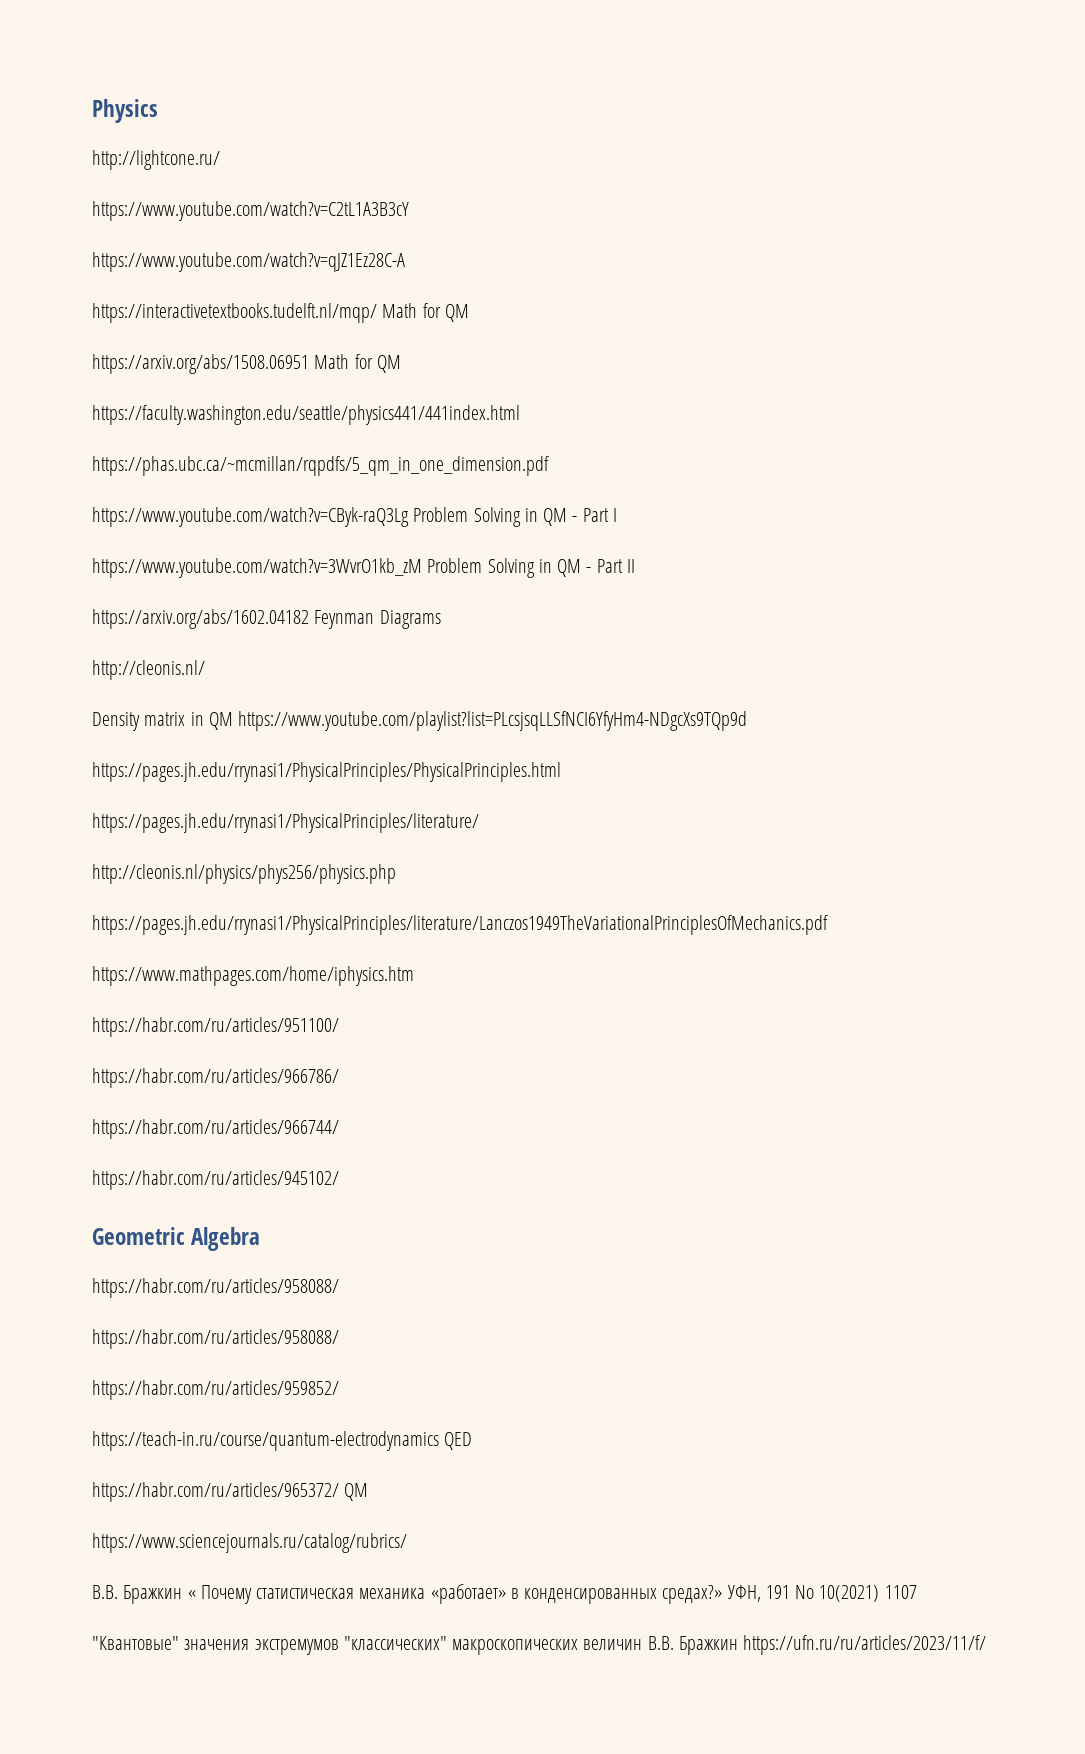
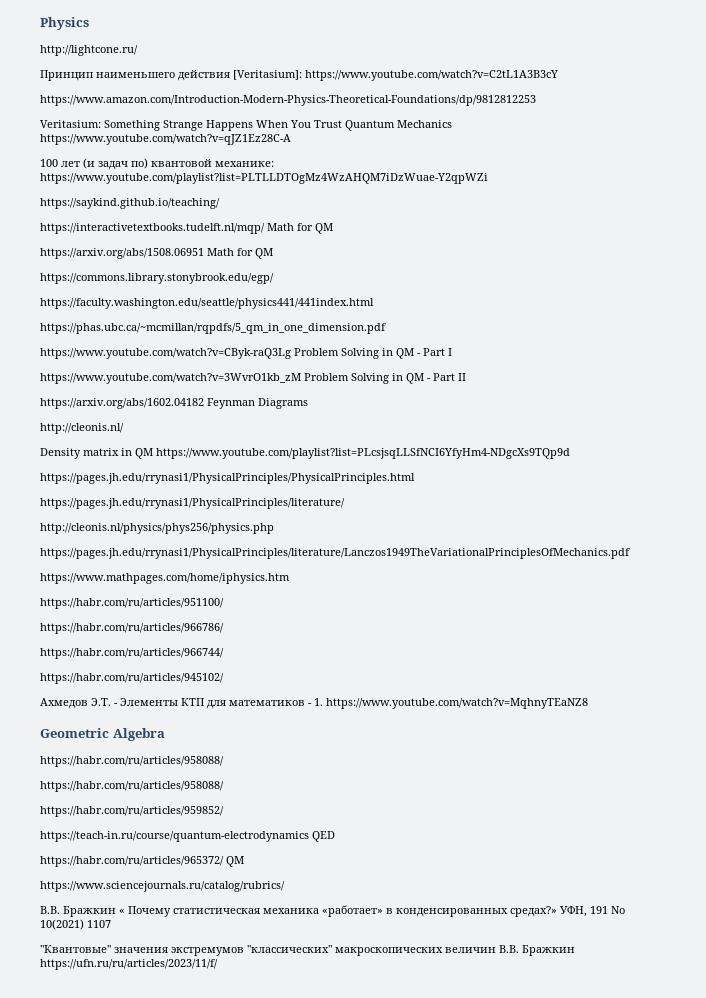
[92,201,409,221] [92,252,405,272] https://www.youtube.com/watch?v=C2tL1A3B3cY // https://www.youtube.com/watch?v=qJZ1Ez28C-A -> [40,70,558,81] [40,95,536,106] [40,120,452,131] [40,134,291,145] [40,158,274,170] [40,173,488,184] [40,198,220,209] Принцип наименьшего действия [Veritasium]: https://www.youtube.com/watch?v=C2tL1A3B3cY // https://www.amazon.com/Introduction-Modern-Physics-Theoretical-Foundations/dp/9812812253 // Veritasium: Something Strange Happens When You Trust Quantum Mechanics https://www.youtube.com/watch?v=qJZ1Ez28C-A // 100 лет (и задач по) квантовой механике: https://www.youtube.com/playlist?list=PLTLLDTOgMz4WzAHQM7iDzWuae-Y2qpWZi // https://saykind.github.io/teaching/
(401, 364) none -> [40,273,274,284] // https://commons.library.stonybrook.edu/egp/
(339, 1180) none -> [40,698,588,709] // Ахмедов Э.Т. - Элементы КТП для математиков - 1. https://www.youtube.com/watch?v=MqhnyTEaNZ8

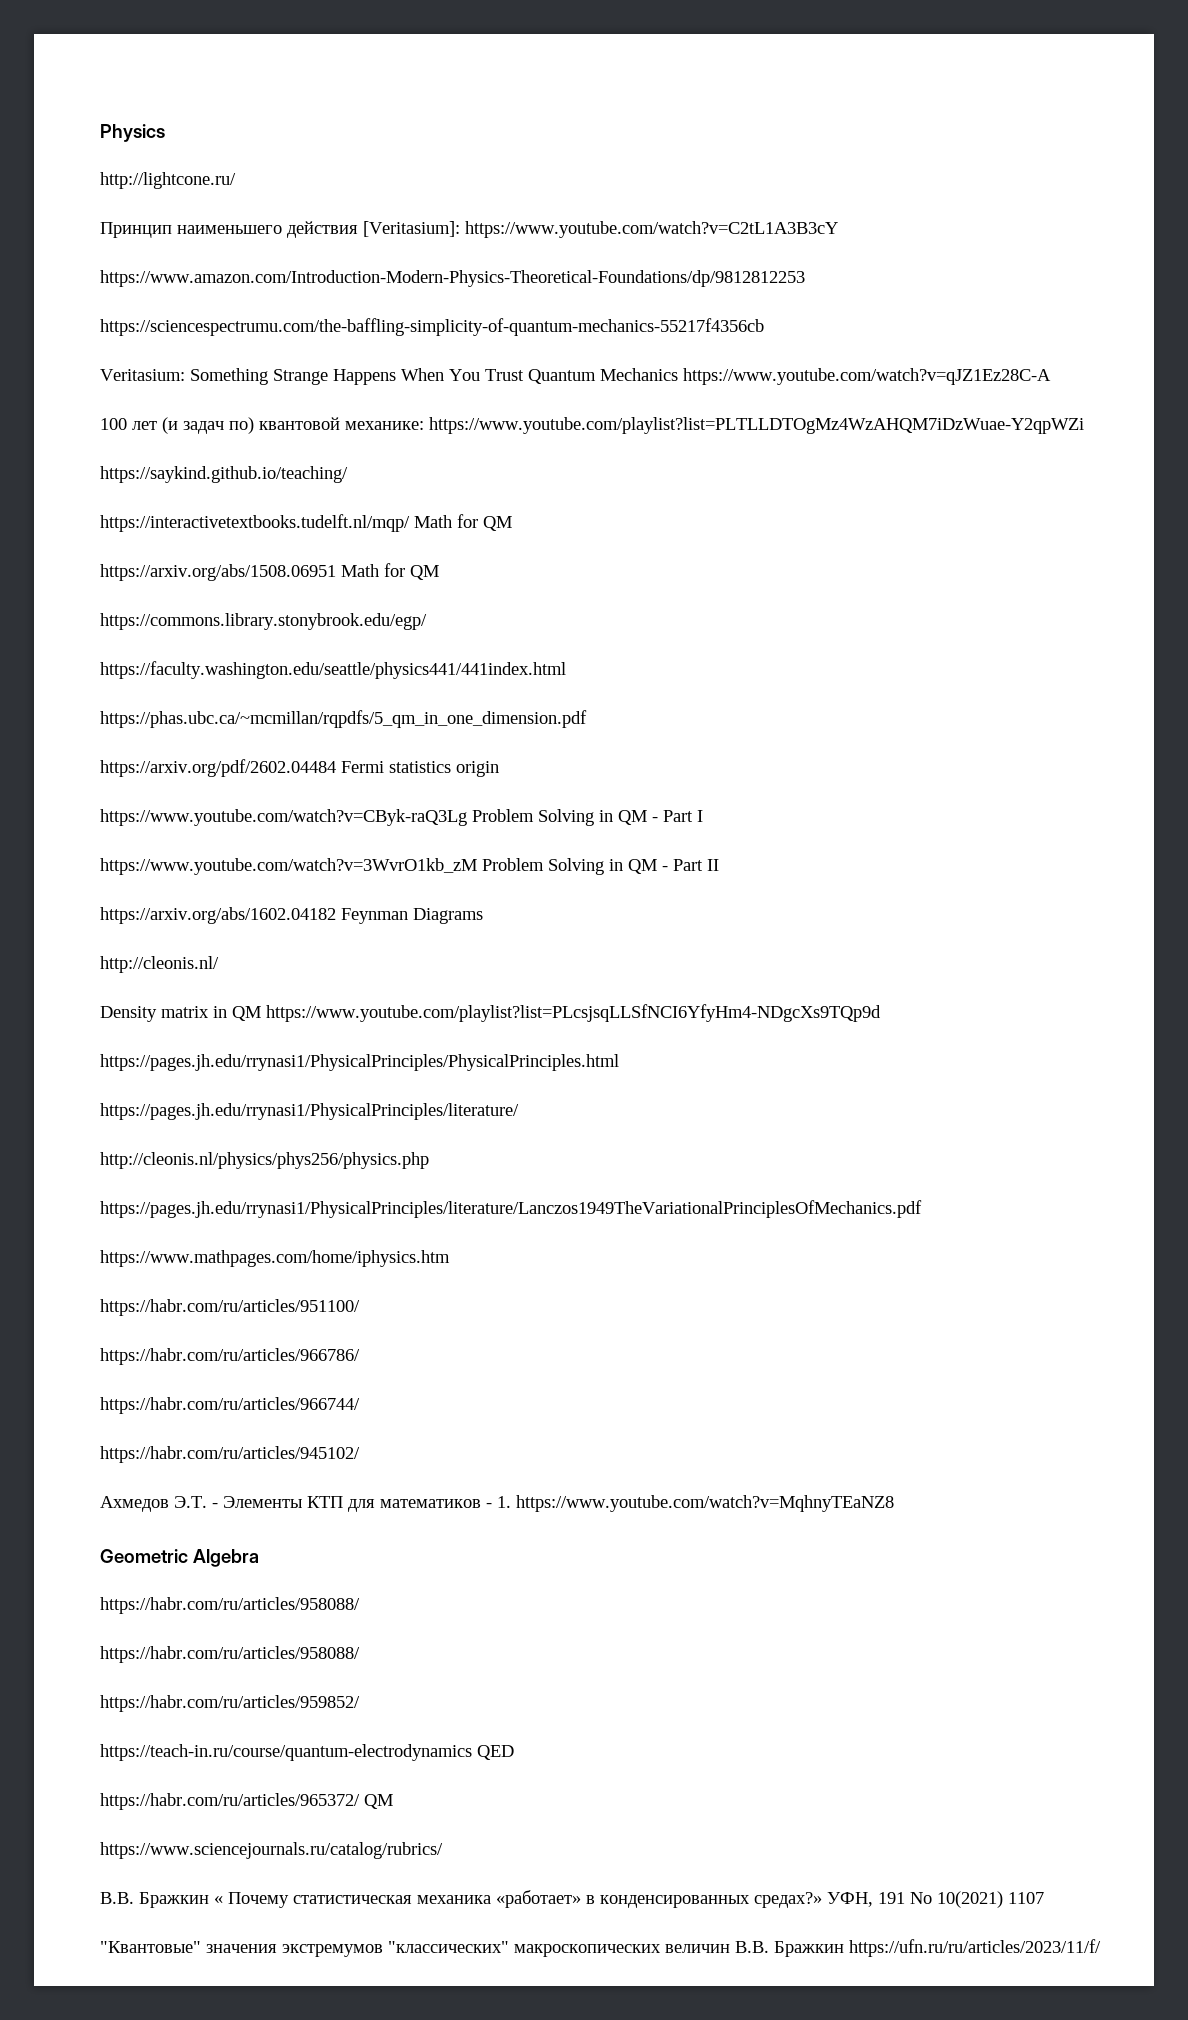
(536, 100) none -> [100,318,764,336] // https://sciencespectrumu.com/the-baffling-simplicity-of-quantum-mechanics-55217f4356cb
(386, 328) none -> [100,759,499,777] // https://arxiv.org/pdf/2602.04484 Fermi statistics origin

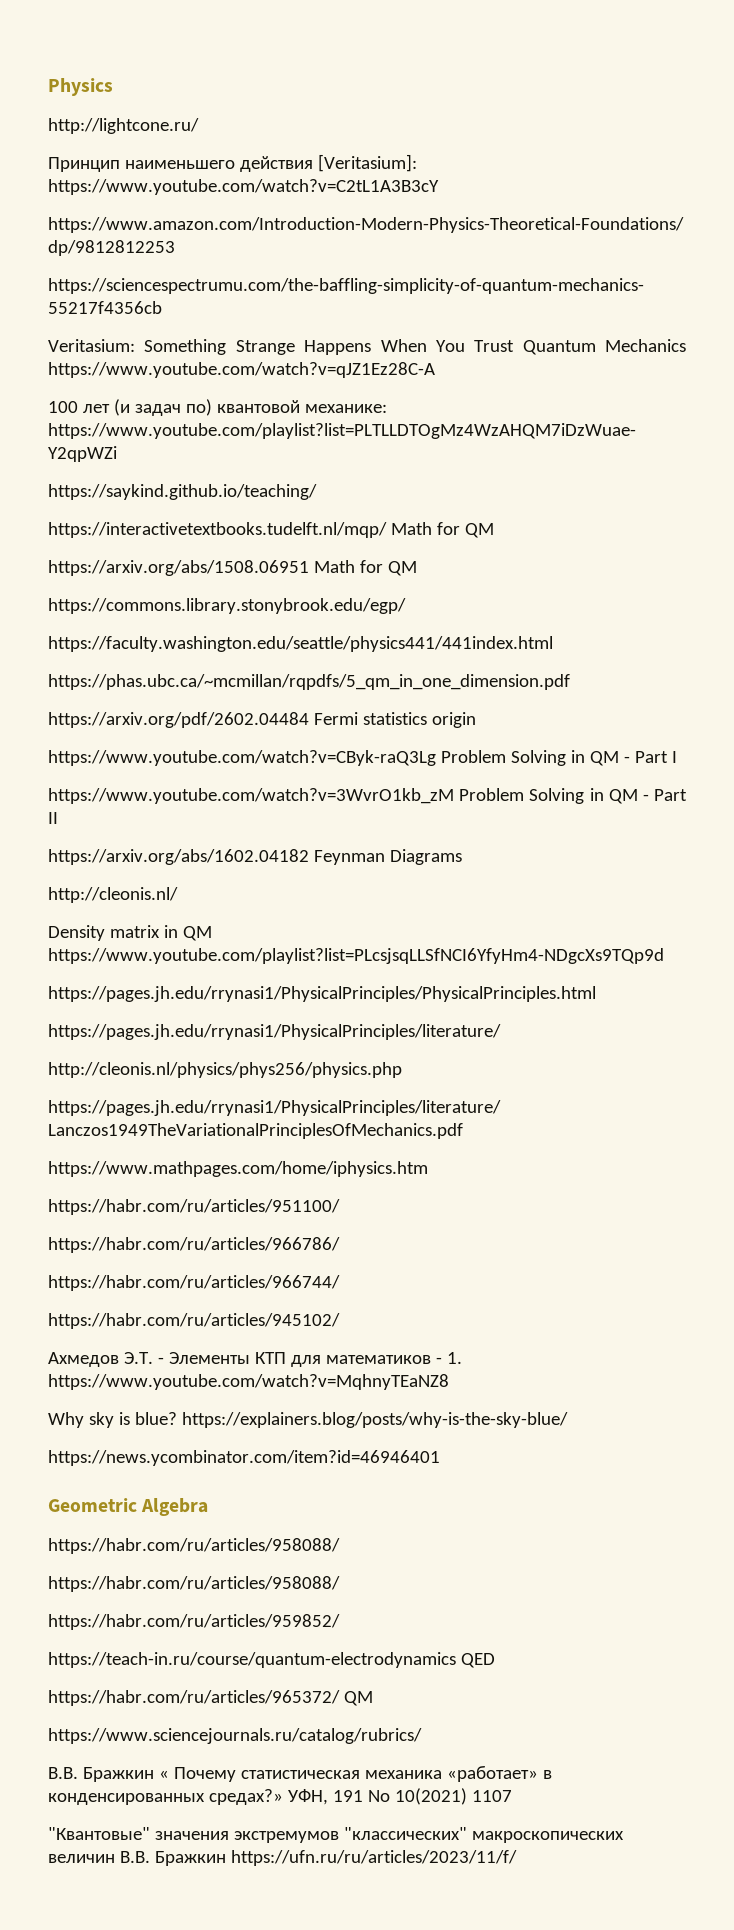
(894, 1503) none -> [48,1412,568,1428] [48,1450,440,1466] // Why sky is blue? https://explainers.blog/posts/why-is-the-sky-blue/ // https://news.ycombinator.com/item?id=46946401

